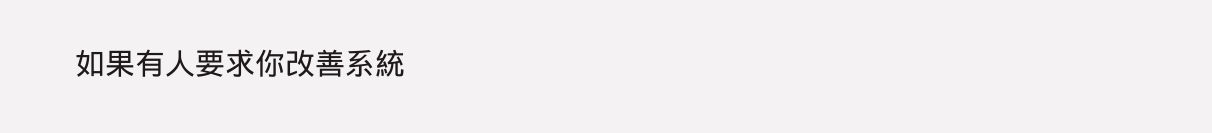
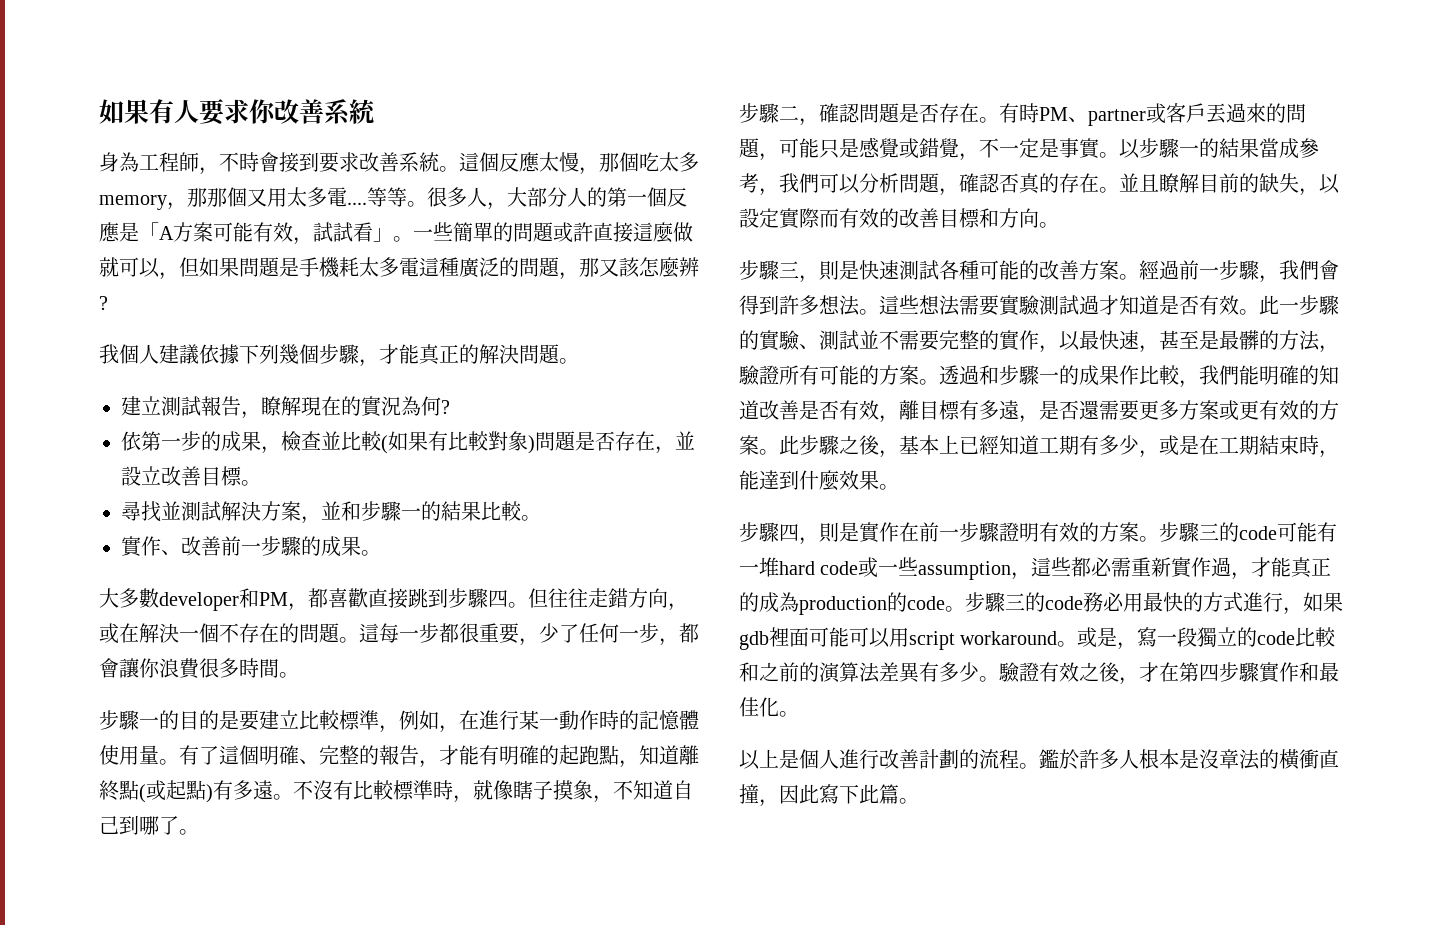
(405, 63) none -> [99,152,699,175] [99,187,687,210] [99,222,693,245] [99,257,699,280] [99,296,108,310] [99,344,579,367] [121,396,450,419] [121,431,695,454] [121,466,261,486] [121,501,541,524] [121,536,381,557] [99,588,688,611] [99,623,699,646] [99,658,299,679] [99,710,699,733] [99,745,699,768] [99,780,693,803] [99,815,199,835] [739,103,1306,126] [739,137,1319,161] [739,173,1340,196] [739,208,1059,229] [739,260,1339,283] [739,295,1339,316] [739,330,1339,353] [738,365,1339,388] [739,400,1339,423] [739,435,1339,458] [739,470,899,491] [739,522,1337,545] [739,557,1332,580] [739,592,1343,615] [739,627,1337,650] [739,662,1339,685] [739,697,799,717] [739,749,1339,770] [739,784,919,807] // 身為工程師，不時會接到要求改善系統。這個反應太慢，那個吃太多memory，那那個又用太多電....等等。很多人，大部分人的第一個反應是「A方案可能有效，試試看」。一些簡單的問題或許直接這麼做就可以，但如果問題是手機耗太多電這種廣泛的問題，那又該怎麼辨? // 我個人建議依據下列幾個步驟，才能真正的解決問題。 // 建立測試報告，瞭解現在的實況為何? // 依第一步的成果，檢查並比較(如果有比較對象)問題是否存在，並設立改善目標。 // 尋找並測試解決方案，並和步驟一的結果比較。 // 實作、改善前一步驟的成果。 // 大多數developer和PM，都喜歡直接跳到步驟四。但往往走錯方向，或在解決一個不存在的問題。這每一步都很重要，少了任何一步，都會讓你浪費很多時間。 // 步驟一的目的是要建立比較標準，例如，在進行某一動作時的記憶體使用量。有了這個明確、完整的報告，才能有明確的起跑點，知道離終點(或起點)有多遠。不沒有比較標準時，就像瞎子摸象，不知道自己到哪了。 // 步驟二，確認問題是否存在。有時PM、partner或客戶丟過來的問題，可能只是感覺或錯覺，不一定是事實。以步驟一的結果當成參考，我們可以分析問題，確認否真的存在。並且瞭解目前的缺失，以設定實際而有效的改善目標和方向。 // 步驟三，則是快速測試各種可能的改善方案。經過前一步驟，我們會得到許多想法。這些想法需要實驗測試過才知道是否有效。此一步驟的實驗、測試並不需要完整的實作，以最快速，甚至是最髒的方法，驗證所有可能的方案。透過和步驟一的成果作比較，我們能明確的知道改善是否有效，離目標有多遠，是否還需要更多方案或更有效的方案。此步驟之後，基本上已經知道工期有多少，或是在工期結束時，能達到什麼效果。 // 步驟四，則是實作在前一步驟證明有效的方案。步驟三的code可能有一堆hard code或一些assumption，這些都必需重新實作過，才能真正的成為production的code。步驟三的code務必用最快的方式進行，如果gdb裡面可能可以用script workaround。或是，寫一段獨立的code比較和之前的演算法差異有多少。驗證有效之後，才在第四步驟實作和最佳化。 // 以上是個人進行改善計劃的流程。鑑於許多人根本是沒章法的橫衝直撞，因此寫下此篇。

